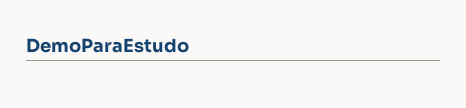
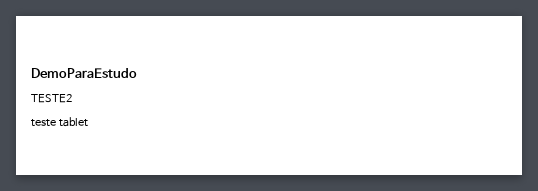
(189, 45) none -> [31,94,72,103] [31,117,88,127] // TESTE2 // teste tablet

